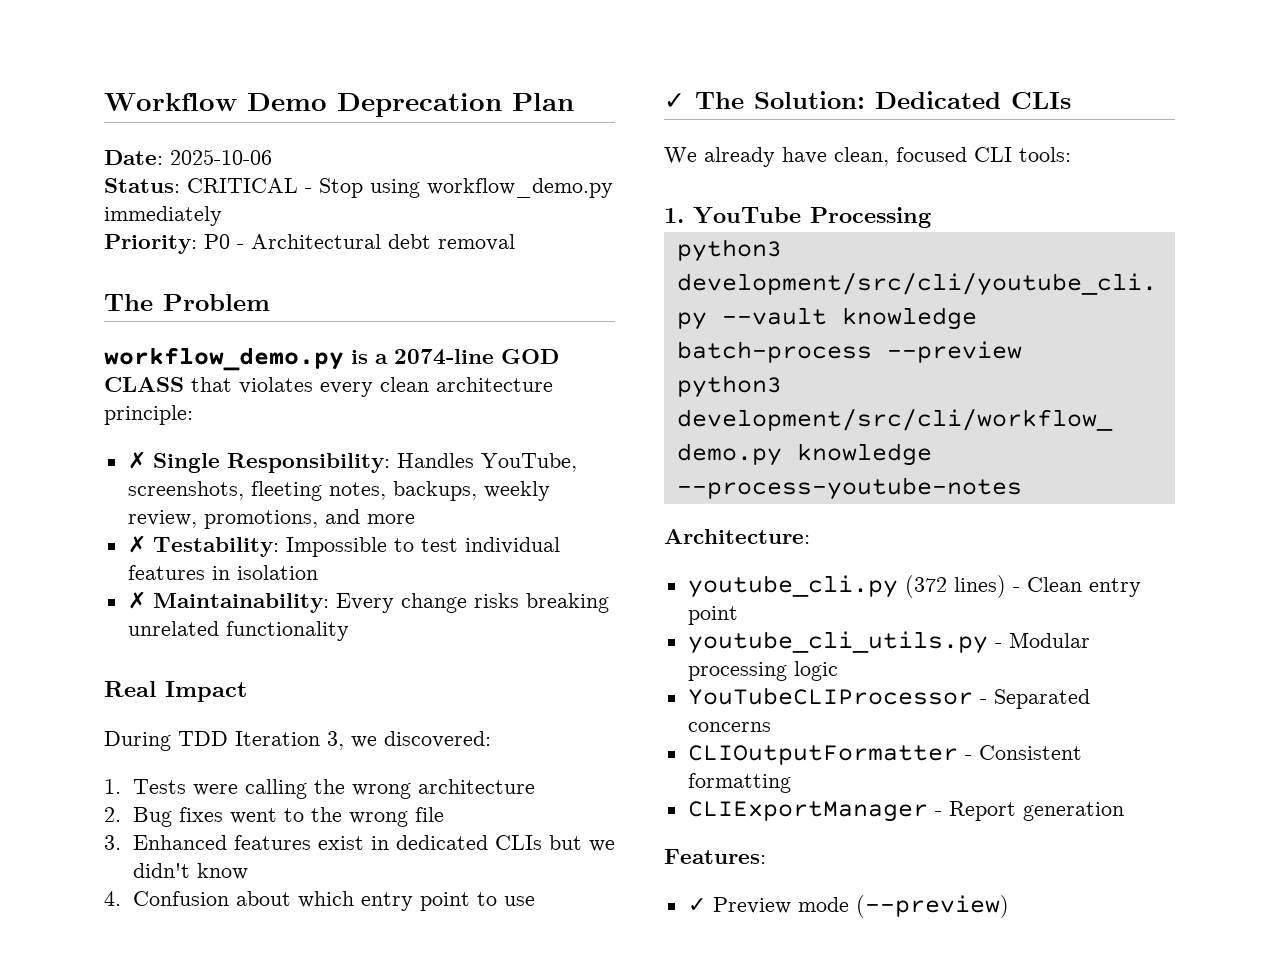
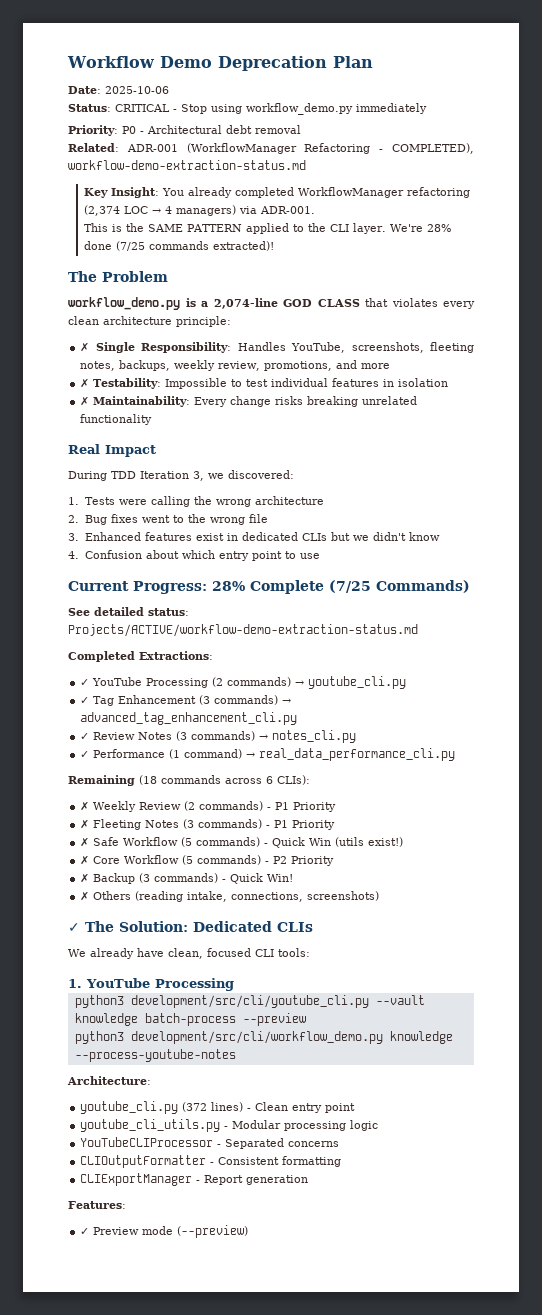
(515, 242) none -> [68,143,474,154] [68,160,306,170] [83,187,470,198] [83,205,315,216] [83,223,451,234] [83,241,274,251] // Related: ADR-001 (WorkflowManager Refactoring - COMPLETED), workflow-demo-extraction-status.md // Key Insight: You already completed WorkflowManager refactoring (2,374 LOC → 4 managers) via ADR-001. // This is the SAME PATTERN applied to the CLI layer. We're 28% done (7/25 commands extracted)!
[394,349,494,365] 2074-line -> [213,298,278,309] 2,074-line
(535, 901) none -> [68,580,470,594] [68,607,189,616] [68,624,418,637] [68,651,213,662] [80,676,407,689] [80,695,292,706] [80,712,298,725] [80,730,357,743] [80,748,456,761] [68,775,310,786] [80,801,337,812] [80,819,336,830] [80,837,404,848] [80,855,335,866] [80,873,294,884] [80,891,380,902] // Current Progress: 28% Complete (7/25 Commands) // See detailed status: Projects/ACTIVE/workflow-demo-extraction-status.md // Completed Extractions: // ✓ YouTube Processing (2 commands) → youtube_cli.py // ✓ Tag Enhancement (3 commands) → advanced_tag_enhancement_cli.py // ✓ Review Notes (3 commands) → notes_cli.py // ✓ Performance (1 command) → real_data_performance_cli.py // Remaining (18 commands across 6 CLIs): // ✗ Weekly Review (2 commands) - P1 Priority // ✗ Fleeting Notes (3 commands) - P1 Priority // ✗ Safe Workflow (5 commands) - Quick Win (utils exist!) // ✗ Core Workflow (5 commands) - P2 Priority // ✗ Backup (3 commands) - Quick Win! // ✗ Others (reading intake, connections, screenshots)

